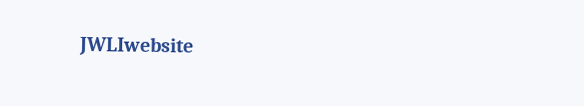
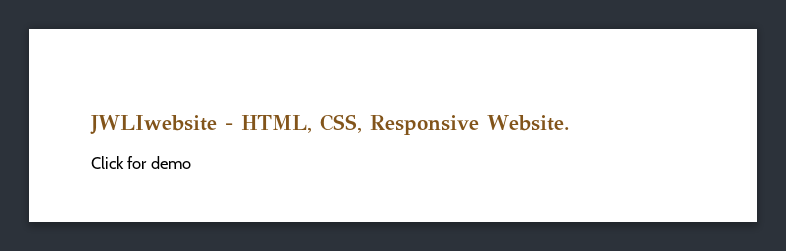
(194, 46) none -> [225,114,570,135] [91,156,191,169] - HTML, CSS, Responsive Website. // Click for demo

